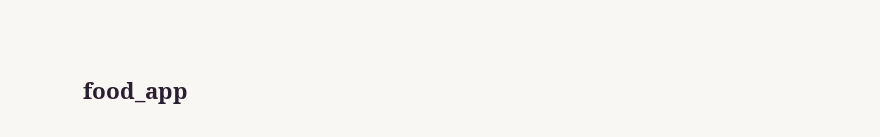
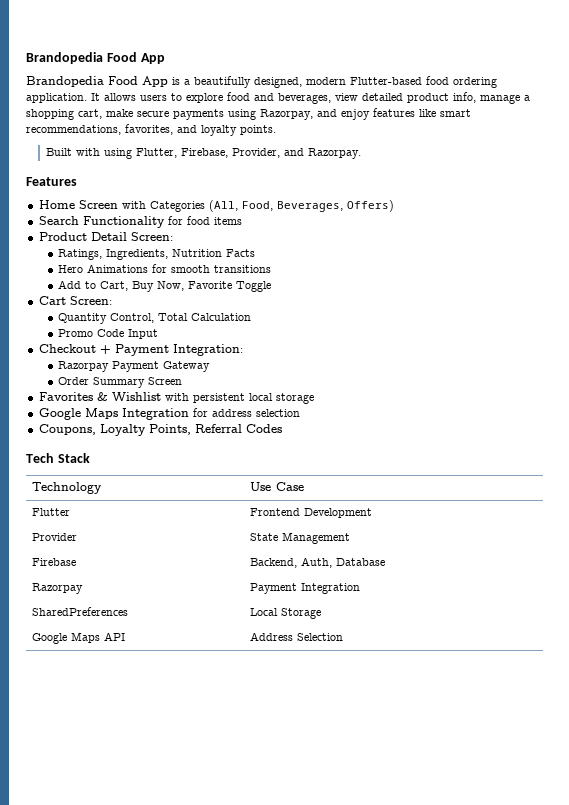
[83,82,188,104] food_app -> [26,52,165,64] [26,76,497,88] [26,92,530,104] [26,108,471,120] [26,124,276,136] [45,148,361,159] [26,177,77,186] [38,200,394,212] [38,216,242,228] [38,232,173,241] [58,249,256,260] [58,264,272,273] [58,280,272,292] [38,296,112,305] [58,313,252,324] [58,329,159,339] [38,344,243,356] [58,361,211,372] [58,377,183,388] [38,392,314,404] [38,408,300,420] [38,424,282,436] [26,453,90,463] [31,482,102,494] [249,482,304,491] [31,508,70,516] [249,508,372,518] [31,533,77,541] [249,532,350,544] [31,558,76,566] [249,557,385,568] [31,583,83,594] [249,583,360,594] [31,607,128,616] [249,608,321,619] [31,632,125,644] [249,632,343,641] Brandopedia Food App // Brandopedia Food App is a beautifully designed, modern Flutter-based food ordering application. It allows users to explore food and beverages, view detailed product info, manage a shopping cart, make secure payments using Razorpay, and enjoy features like smart recommendations, favorites, and loyalty points. // Built with using Flutter, Firebase, Provider, and Razorpay. // Features // Home Screen with Categories (All, Food, Beverages, Offers) // Search Functionality for food items // Product Detail Screen: // Ratings, Ingredients, Nutrition Facts // Hero Animations for smooth transitions // Add to Cart, Buy Now, Favorite Toggle // Cart Screen: // Quantity Control, Total Calculation // Promo Code Input // Checkout + Payment Integration: // Razorpay Payment Gateway // Order Summary Screen // Favorites & Wishlist with persistent local storage // Google Maps Integration for address selection // Coupons, Loyalty Points, Referral Codes // Tech Stack // Technology | Use Case // Flutter | Frontend Development // Provider | State Management // Firebase | Backend, Auth, Database // Razorpay | Payment Integration // SharedPreferences | Local Storage // Google Maps API | Address Selection

